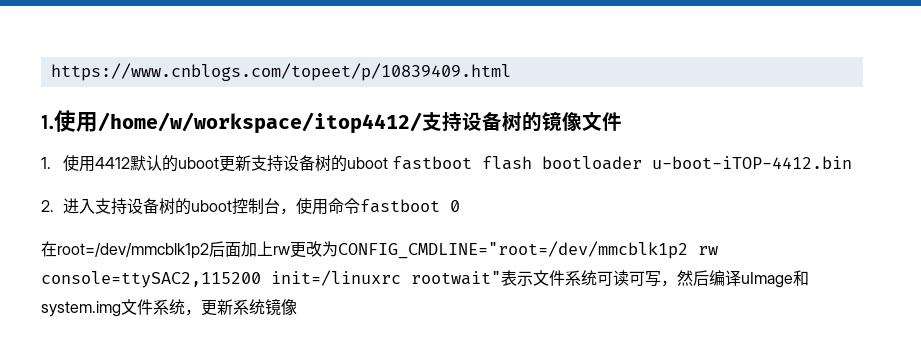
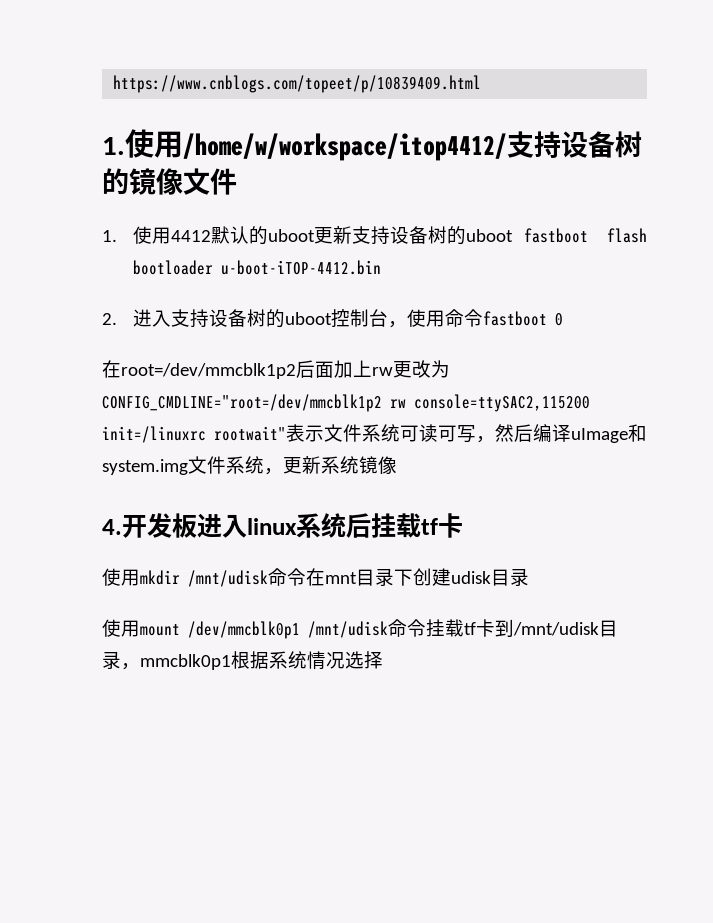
(297, 307) none -> [102,513,463,538] [102,568,529,587] [102,619,618,639] [102,651,383,670] // 4.开发板进入linux系统后挂载tf卡 // 使用mkdir /mnt/udisk命令在mnt目录下创建udisk目录 // 使用mount /dev/mmcblk0p1 /mnt/udisk命令挂载tf卡到/mnt/udisk目录，mmcblk0p1根据系统情况选择

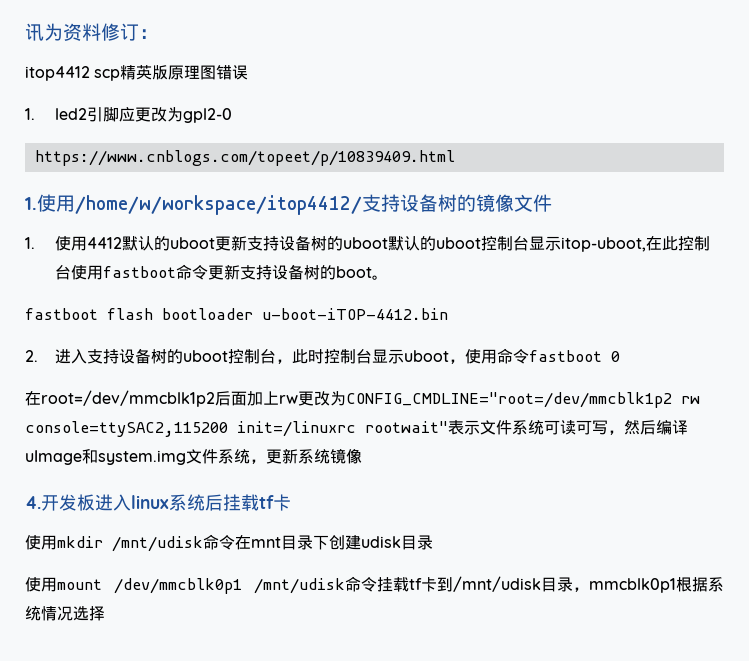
(113, 84) none -> [25,23,158,41] [25,65,249,81] [25,107,232,123] 讯为资料修订： // itop4412 scp精英版原理图错误 // 1. led2引脚应更改为gpl2-0 //
(513, 235) none -> [387,236,710,252] [54,264,388,280] 默认的uboot控制台显示itop-uboot,在此控制台使用fastboot命令更新支持设备树的boot。 //
(407, 324) none -> [291,349,465,364] 此时控制台显示uboot，

